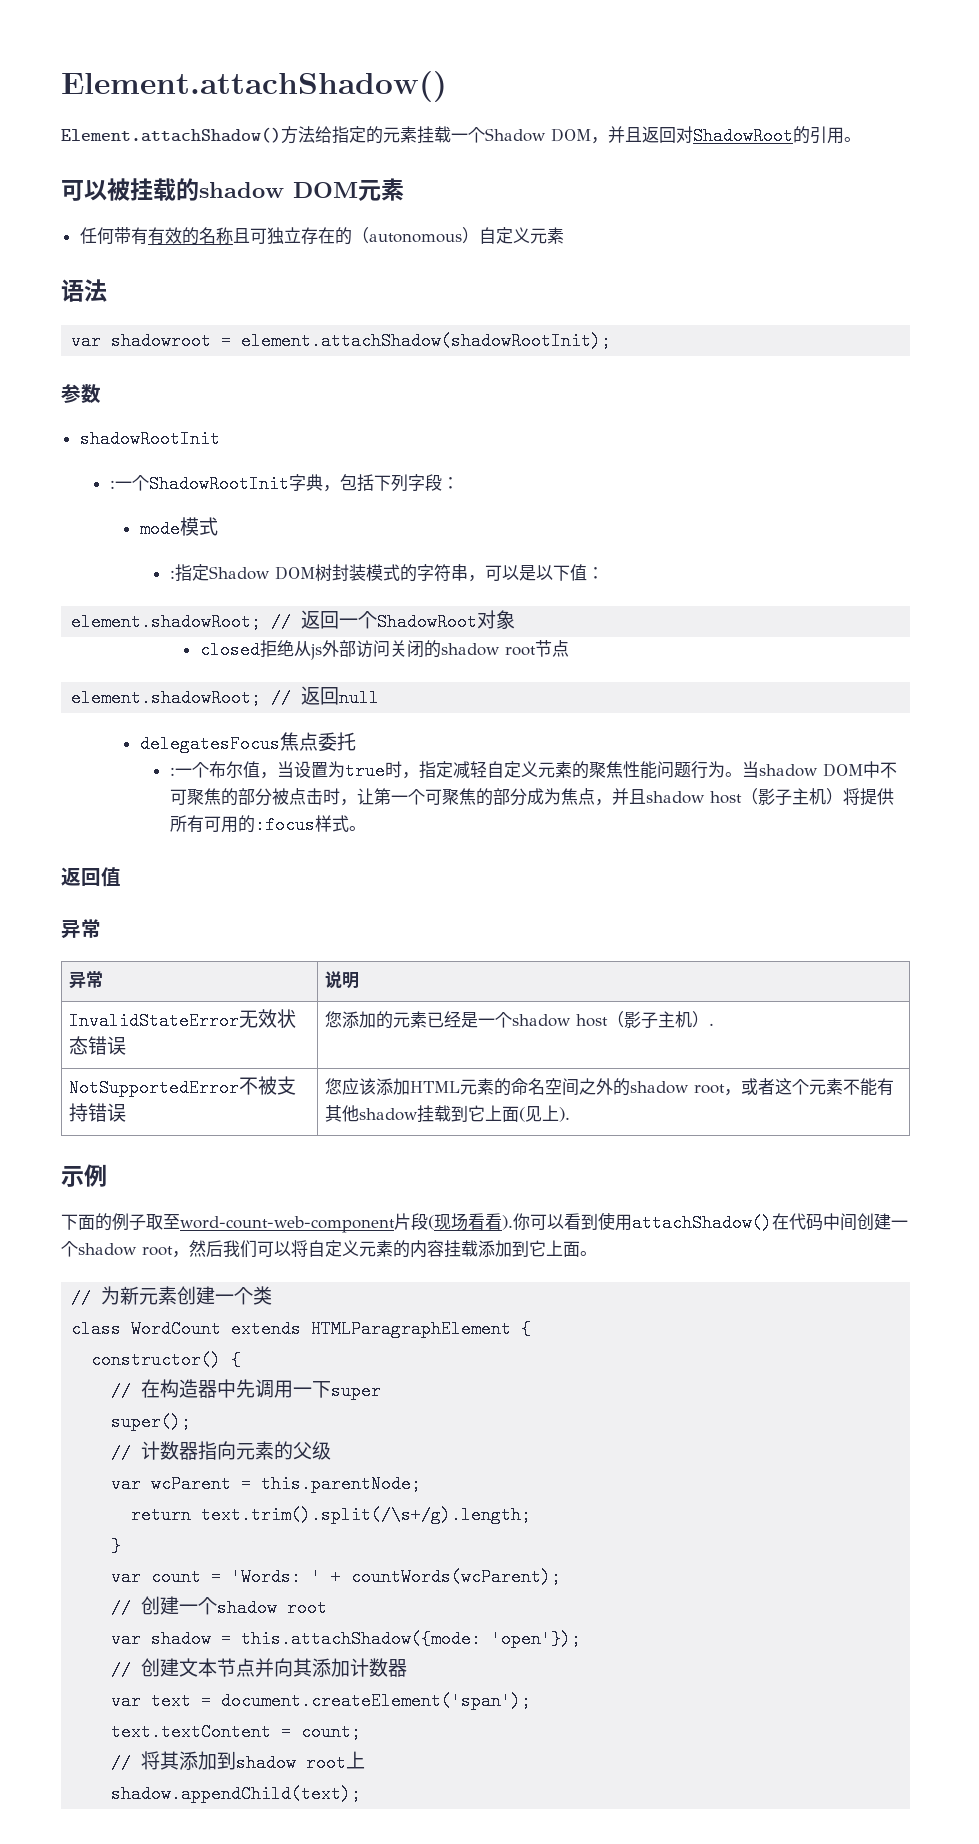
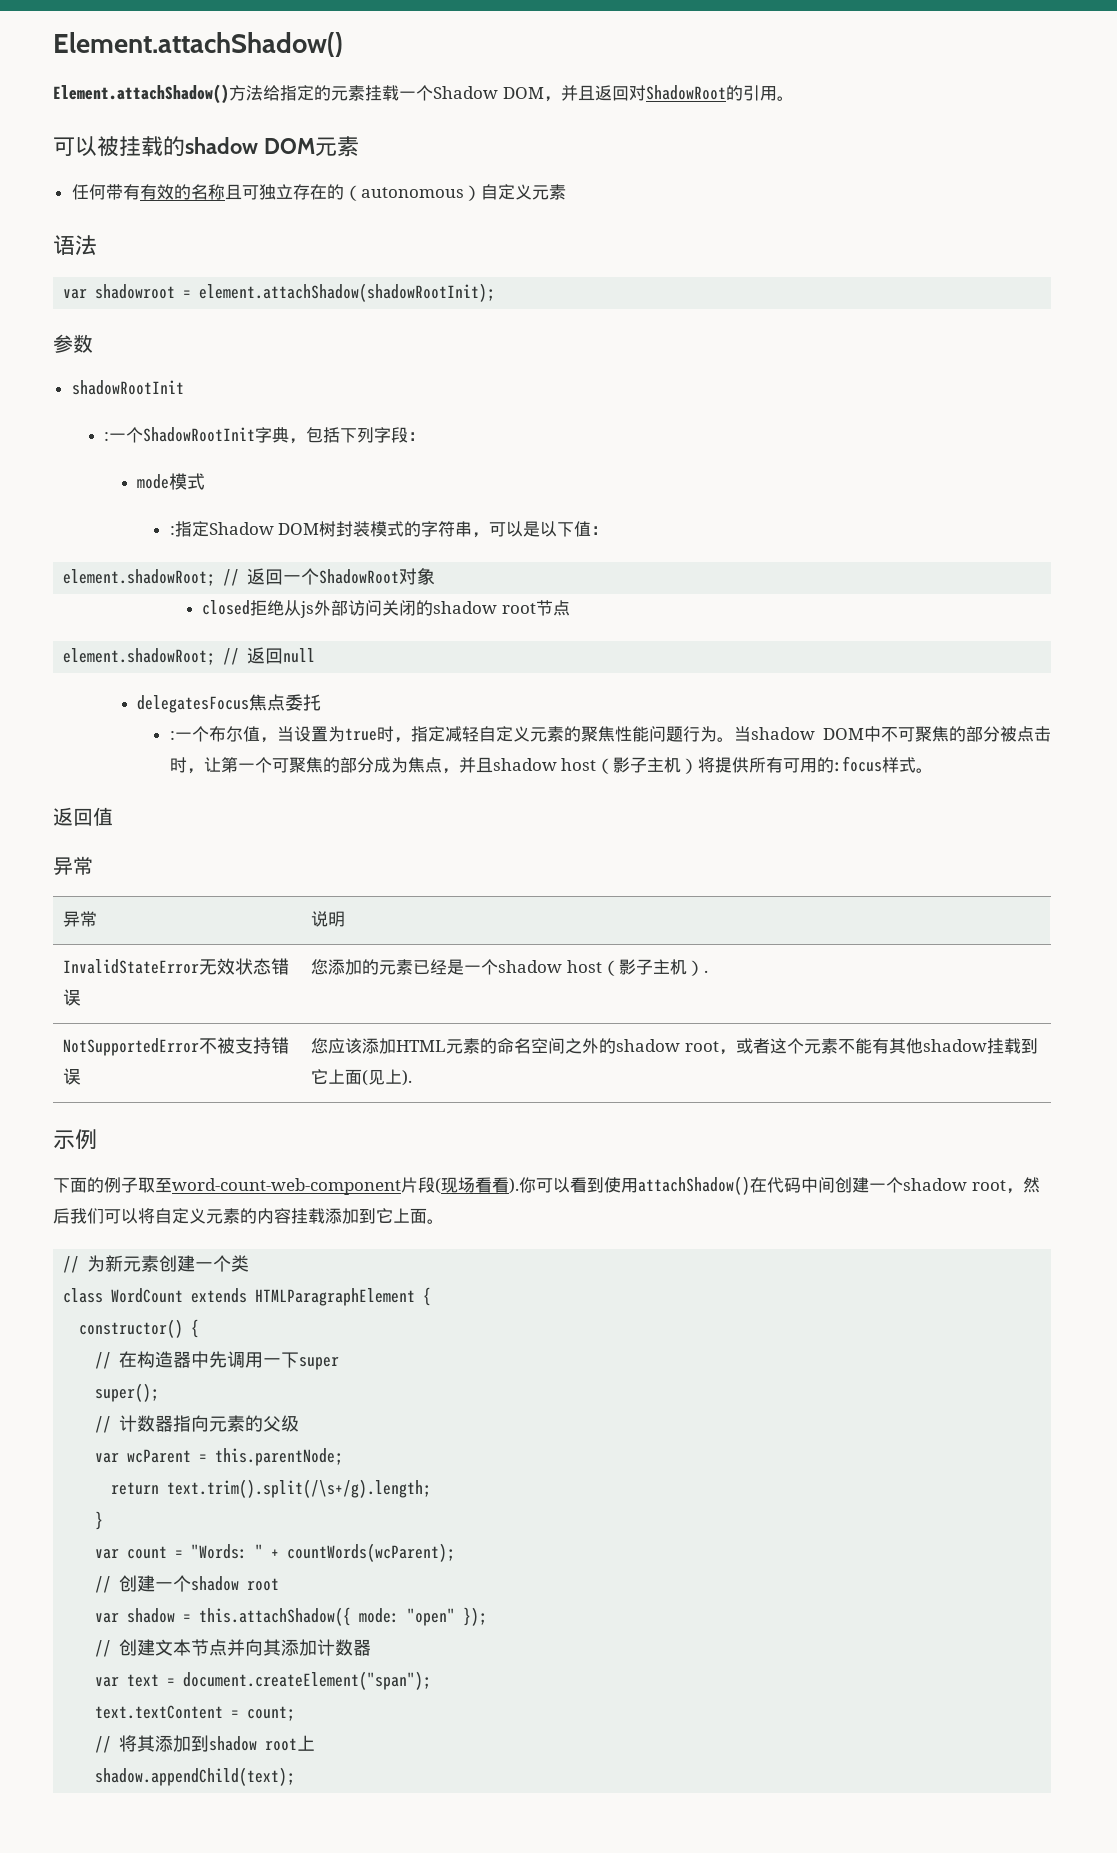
[231,1568,322,1586] 'Words: ' -> [191,1544,264,1559] "Words: "
[241,1630,582,1648] this.attachShadow({mode: 'open'}); -> [199,1607,488,1626] this.attachShadow({ mode: "open" });
[221,1692,532,1710] document.createElement('span'); -> [183,1671,432,1690] document.createElement("span");

